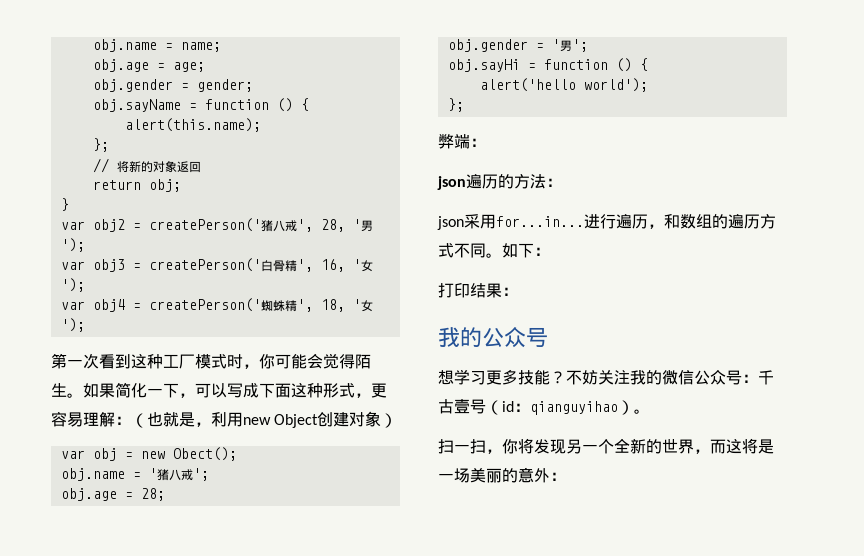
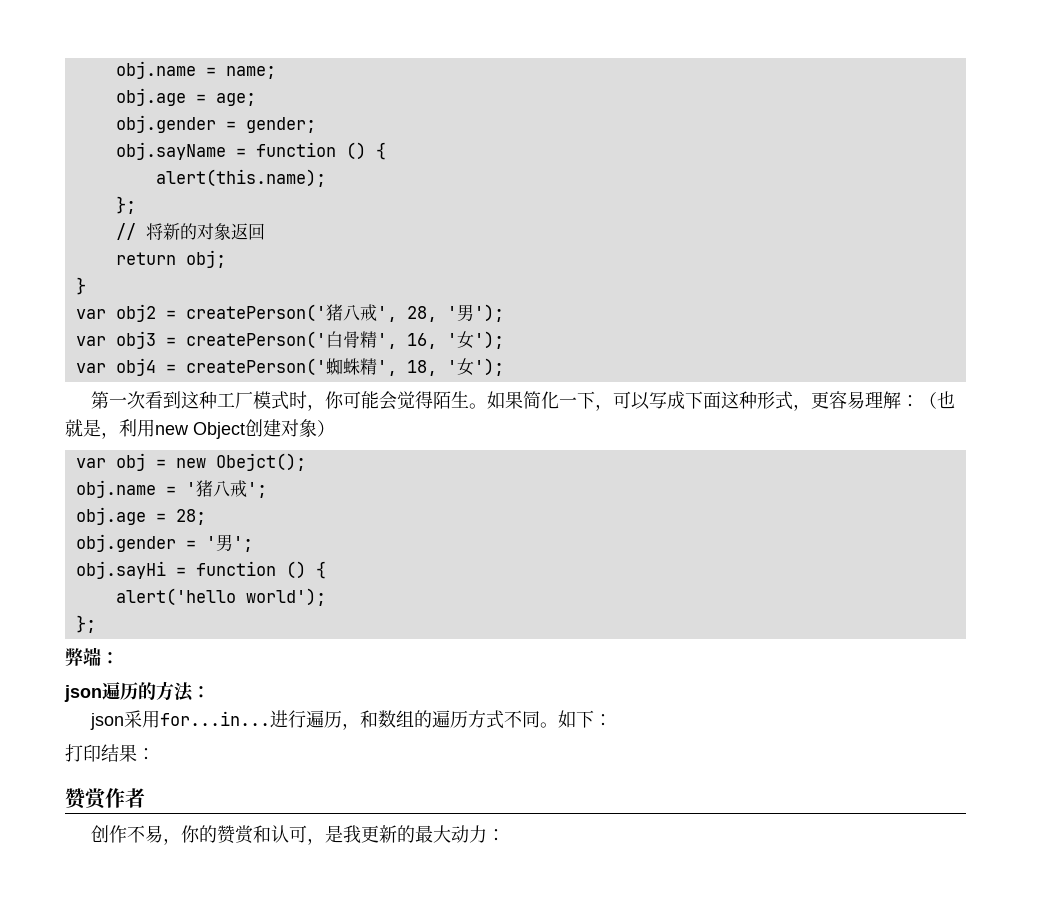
[172,447,237,461] Obect(); -> [215,453,306,471] Obejct();
[438,327,548,348] [438,369,774,385] [438,399,650,415] [438,438,774,454] [438,467,550,483] 我的公众号 // 想学习更多技能？不妨关注我的微信公众号：千古壹号（id：qianguyihao）。 // 扫一扫，你将发现另一个全新的世界，而这将是一场美丽的意外 -> [65,788,145,810] [91,825,488,845] 赞赏作者 // 创作不易，你的赞赏和认可，是我更新的最大动力

